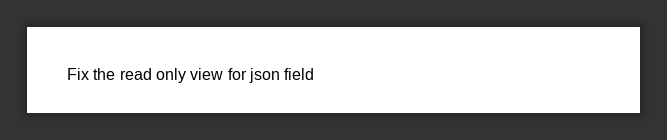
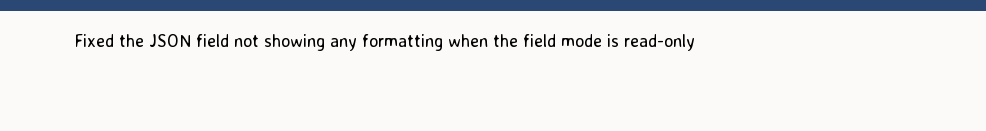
[67,68,315,83] Fix the read only view for json field -> [74,34,695,51] Fixed the JSON field not showing any formatting when the field mode is read-only

